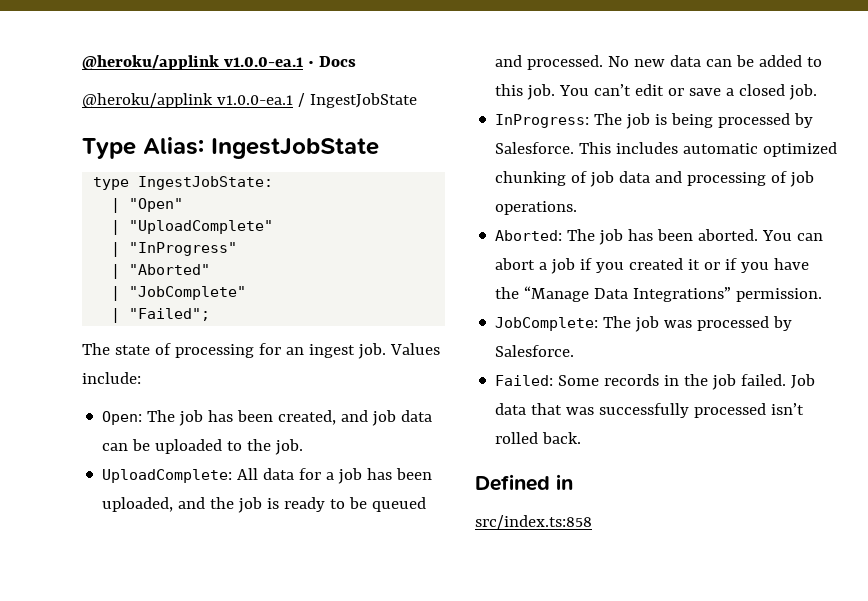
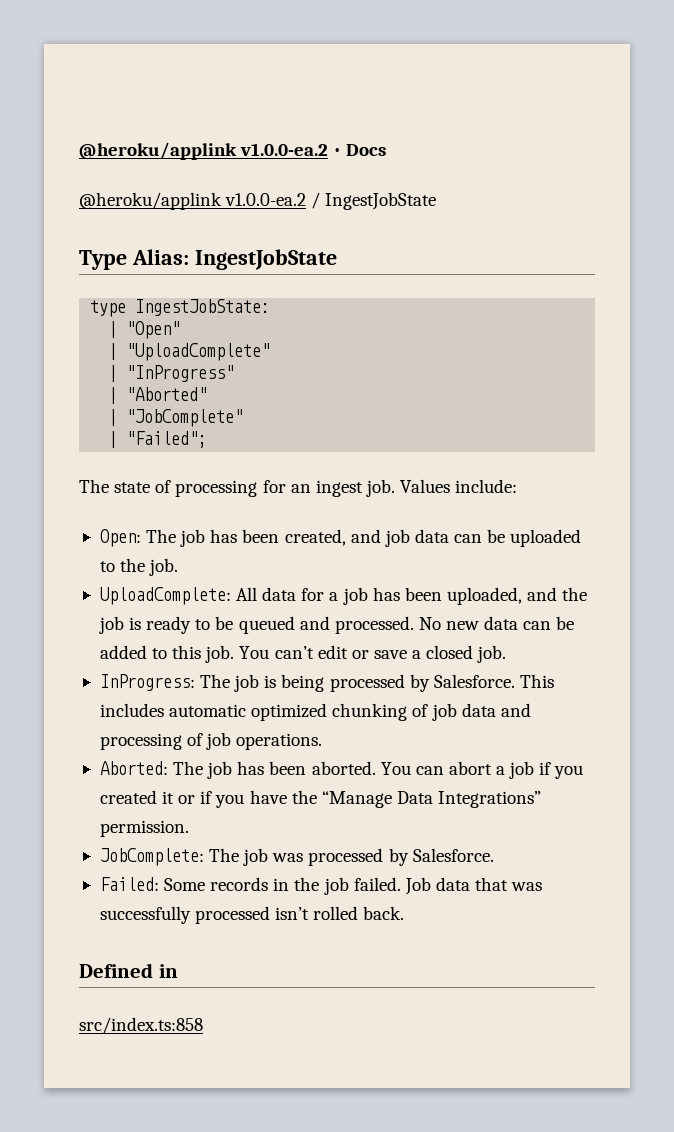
[82,55,303,70] @heroku/applink v1.0.0-ea.1 -> [79,142,329,160] @heroku/applink v1.0.0-ea.2
[216,95,293,105] v1.0.0-ea.1 -> [225,193,307,206] v1.0.0-ea.2

